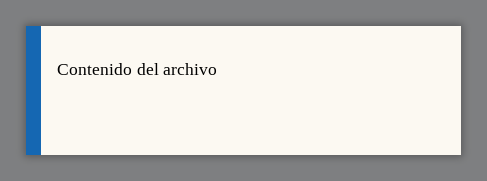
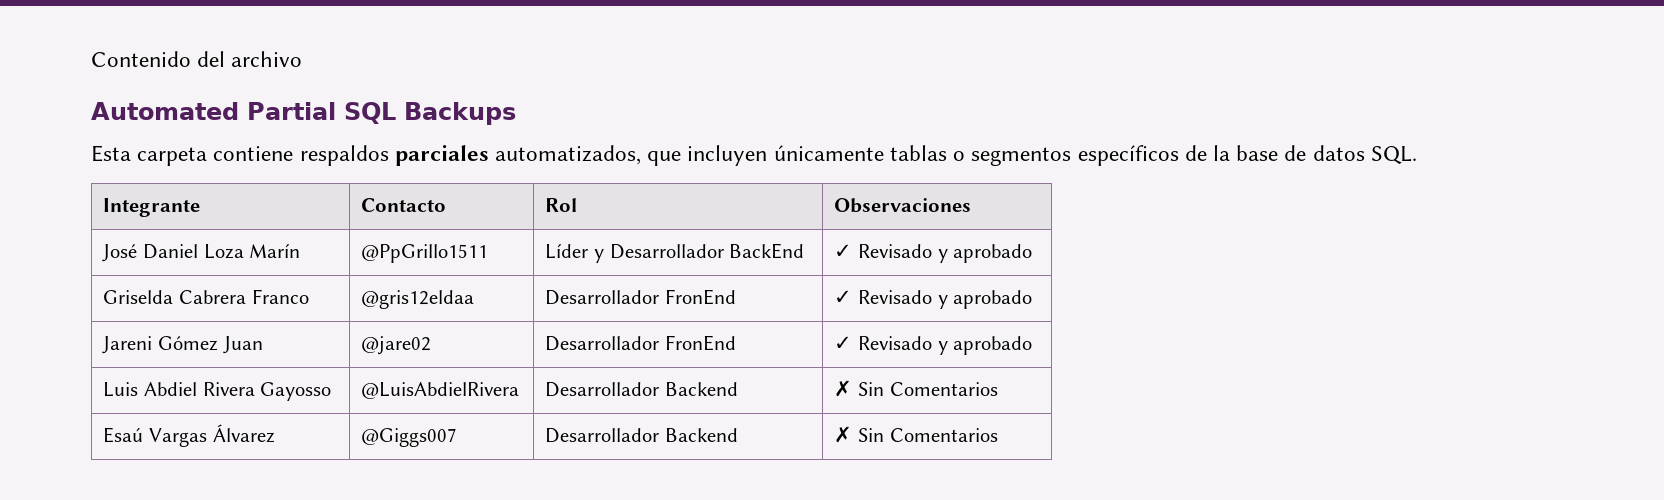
(218, 69) none -> [91,102,516,125] [91,145,1417,166] [103,198,201,217] [361,198,447,212] [545,198,578,212] [834,198,972,213] [102,244,301,262] [361,244,489,263] [545,243,805,263] [834,244,1033,263] [103,289,309,304] [361,290,475,309] [545,289,736,305] [834,290,1033,309] [102,336,263,354] [361,336,432,355] [545,335,736,351] [834,336,1033,355] [103,382,332,401] [361,382,520,399] [545,382,738,397] [834,380,998,397] [103,424,275,447] [361,428,458,447] [545,428,738,443] [834,426,998,443] // Automated Partial SQL Backups // Esta carpeta contiene respaldos parciales automatizados, que incluyen únicamente tablas o segmentos específicos de la base de datos SQL. // Integrante | Contacto | Rol | Observaciones // José Daniel Loza Marín | @PpGrillo1511 | Líder y Desarrollador BackEnd | ✓ Revisado y aprobado // Griselda Cabrera Franco | @gris12eldaa | Desarrollador FronEnd | ✓ Revisado y aprobado // Jareni Gómez Juan | @jare02 | Desarrollador FronEnd | ✓ Revisado y aprobado // Luis Abdiel Rivera Gayosso | @LuisAbdielRivera | Desarrollador Backend | ✗ Sin Comentarios // Esaú Vargas Álvarez | @Giggs007 | Desarrollador Backend | ✗ Sin Comentarios

